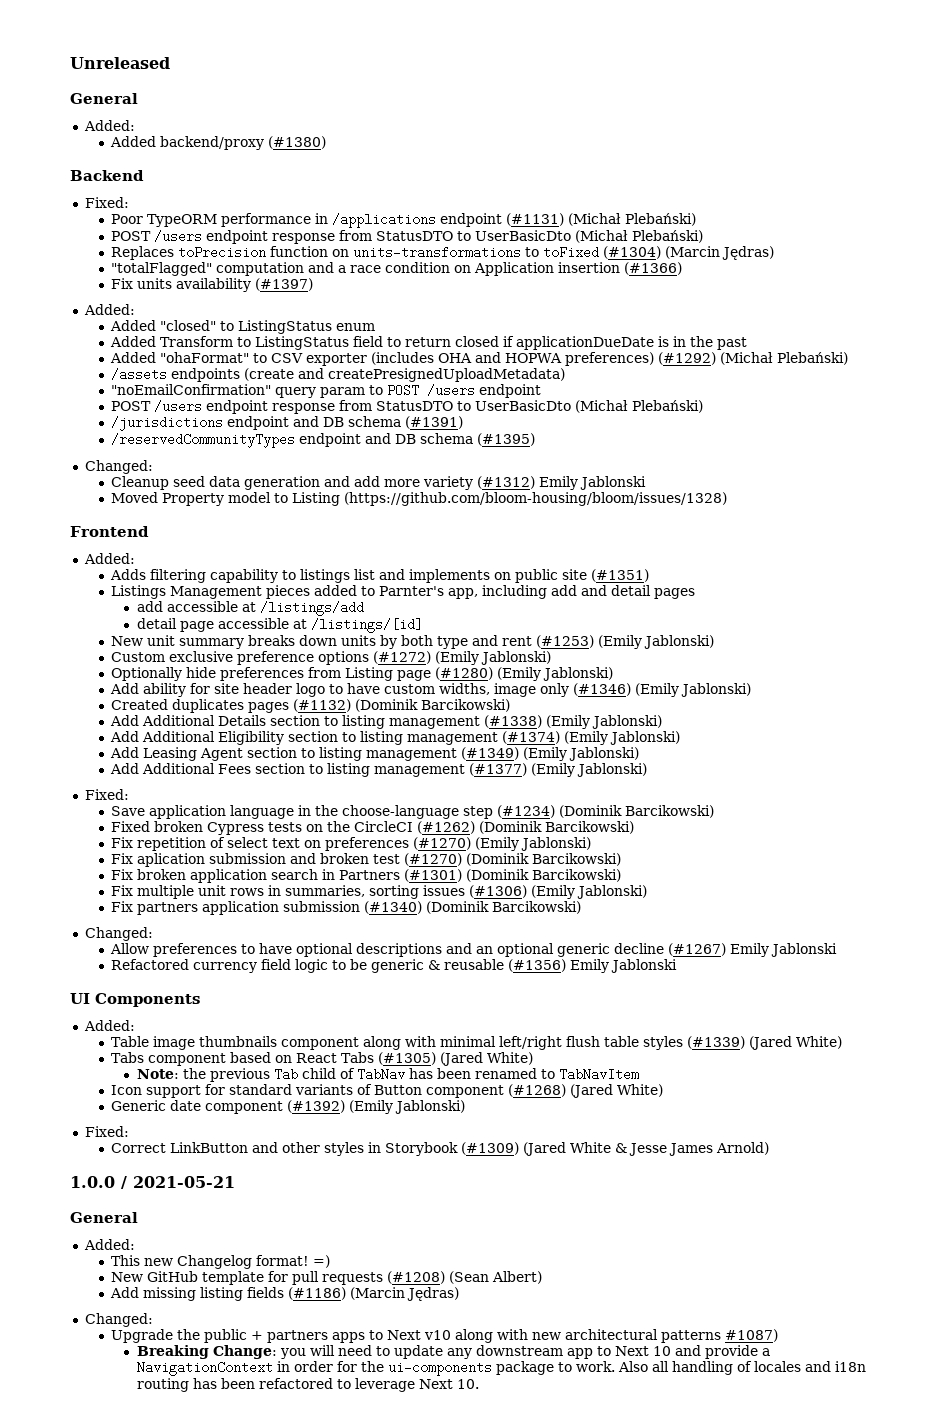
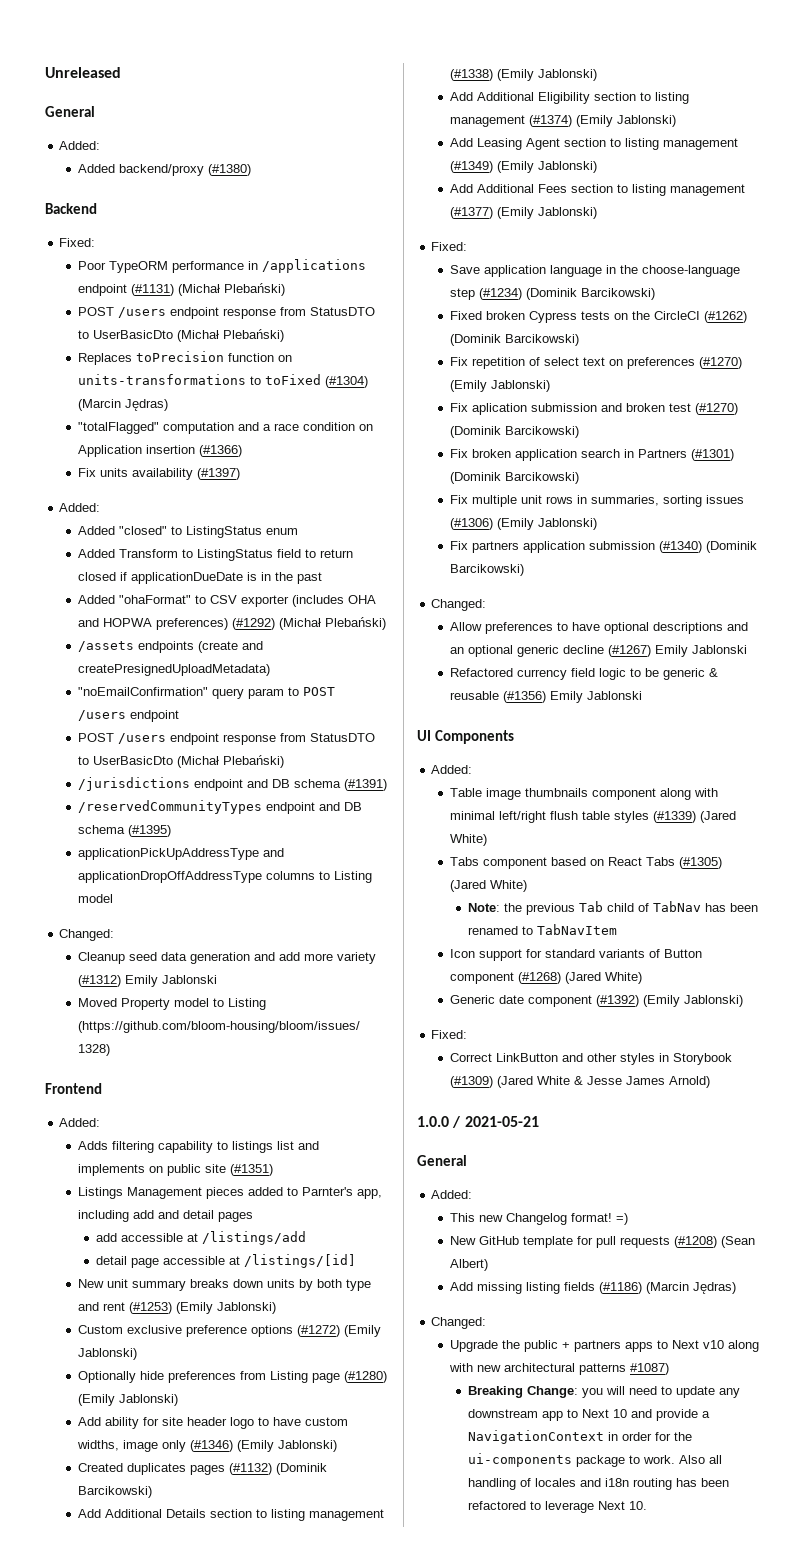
(535, 439) none -> [77,848,284,860] [77,871,372,883] [77,894,113,903] // applicationPickUpAddressType and applicationDropOffAddressType columns to Listing model

